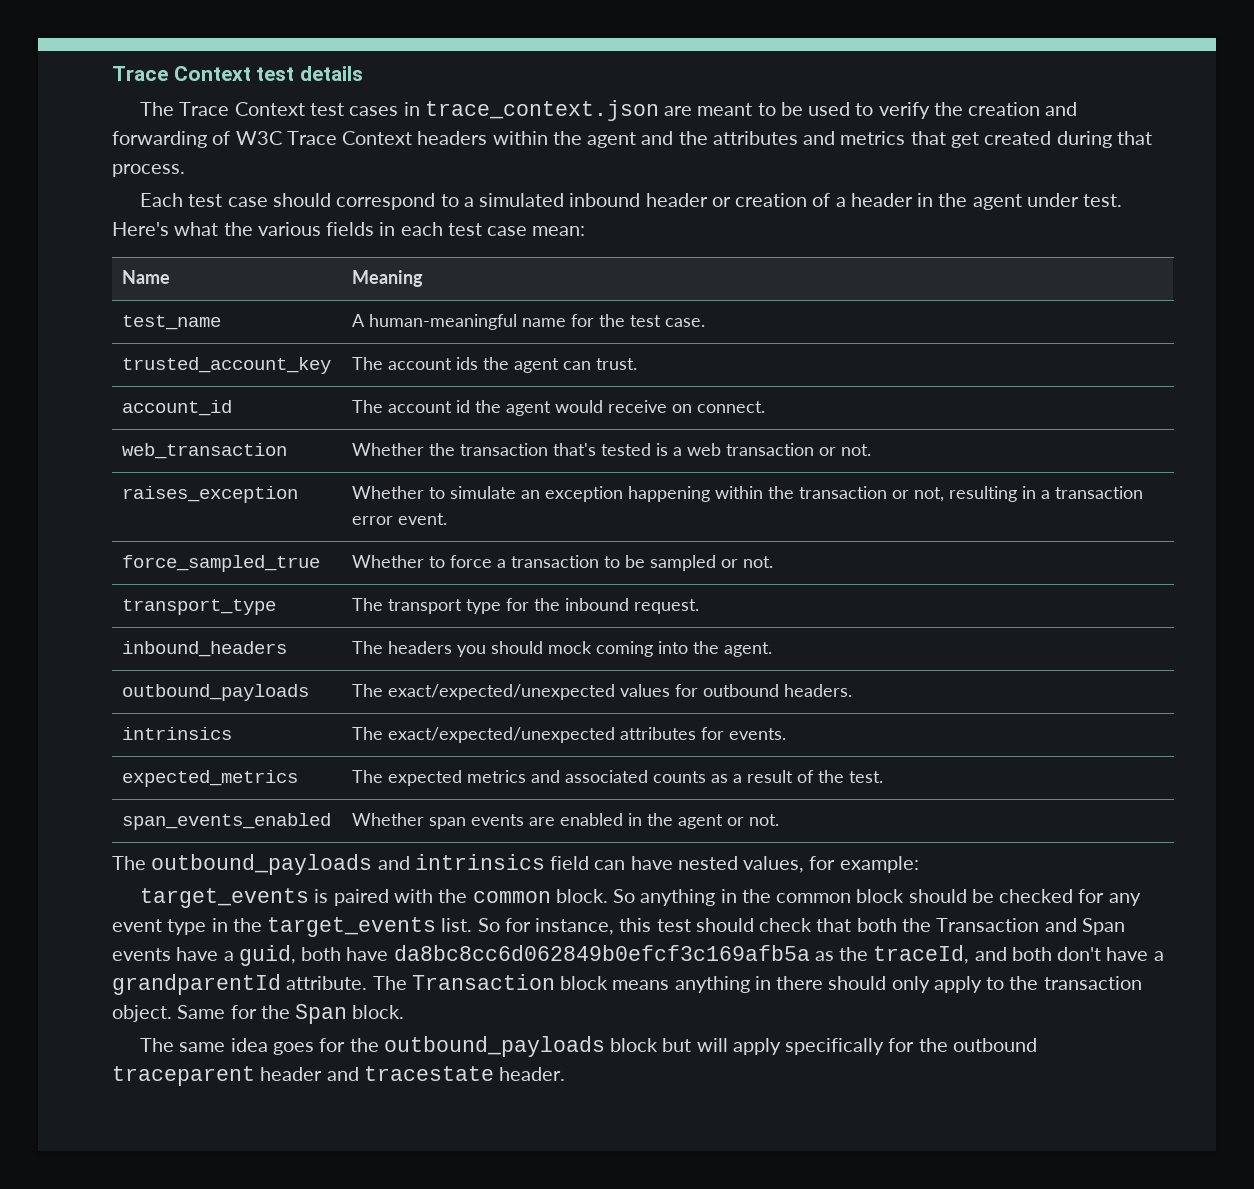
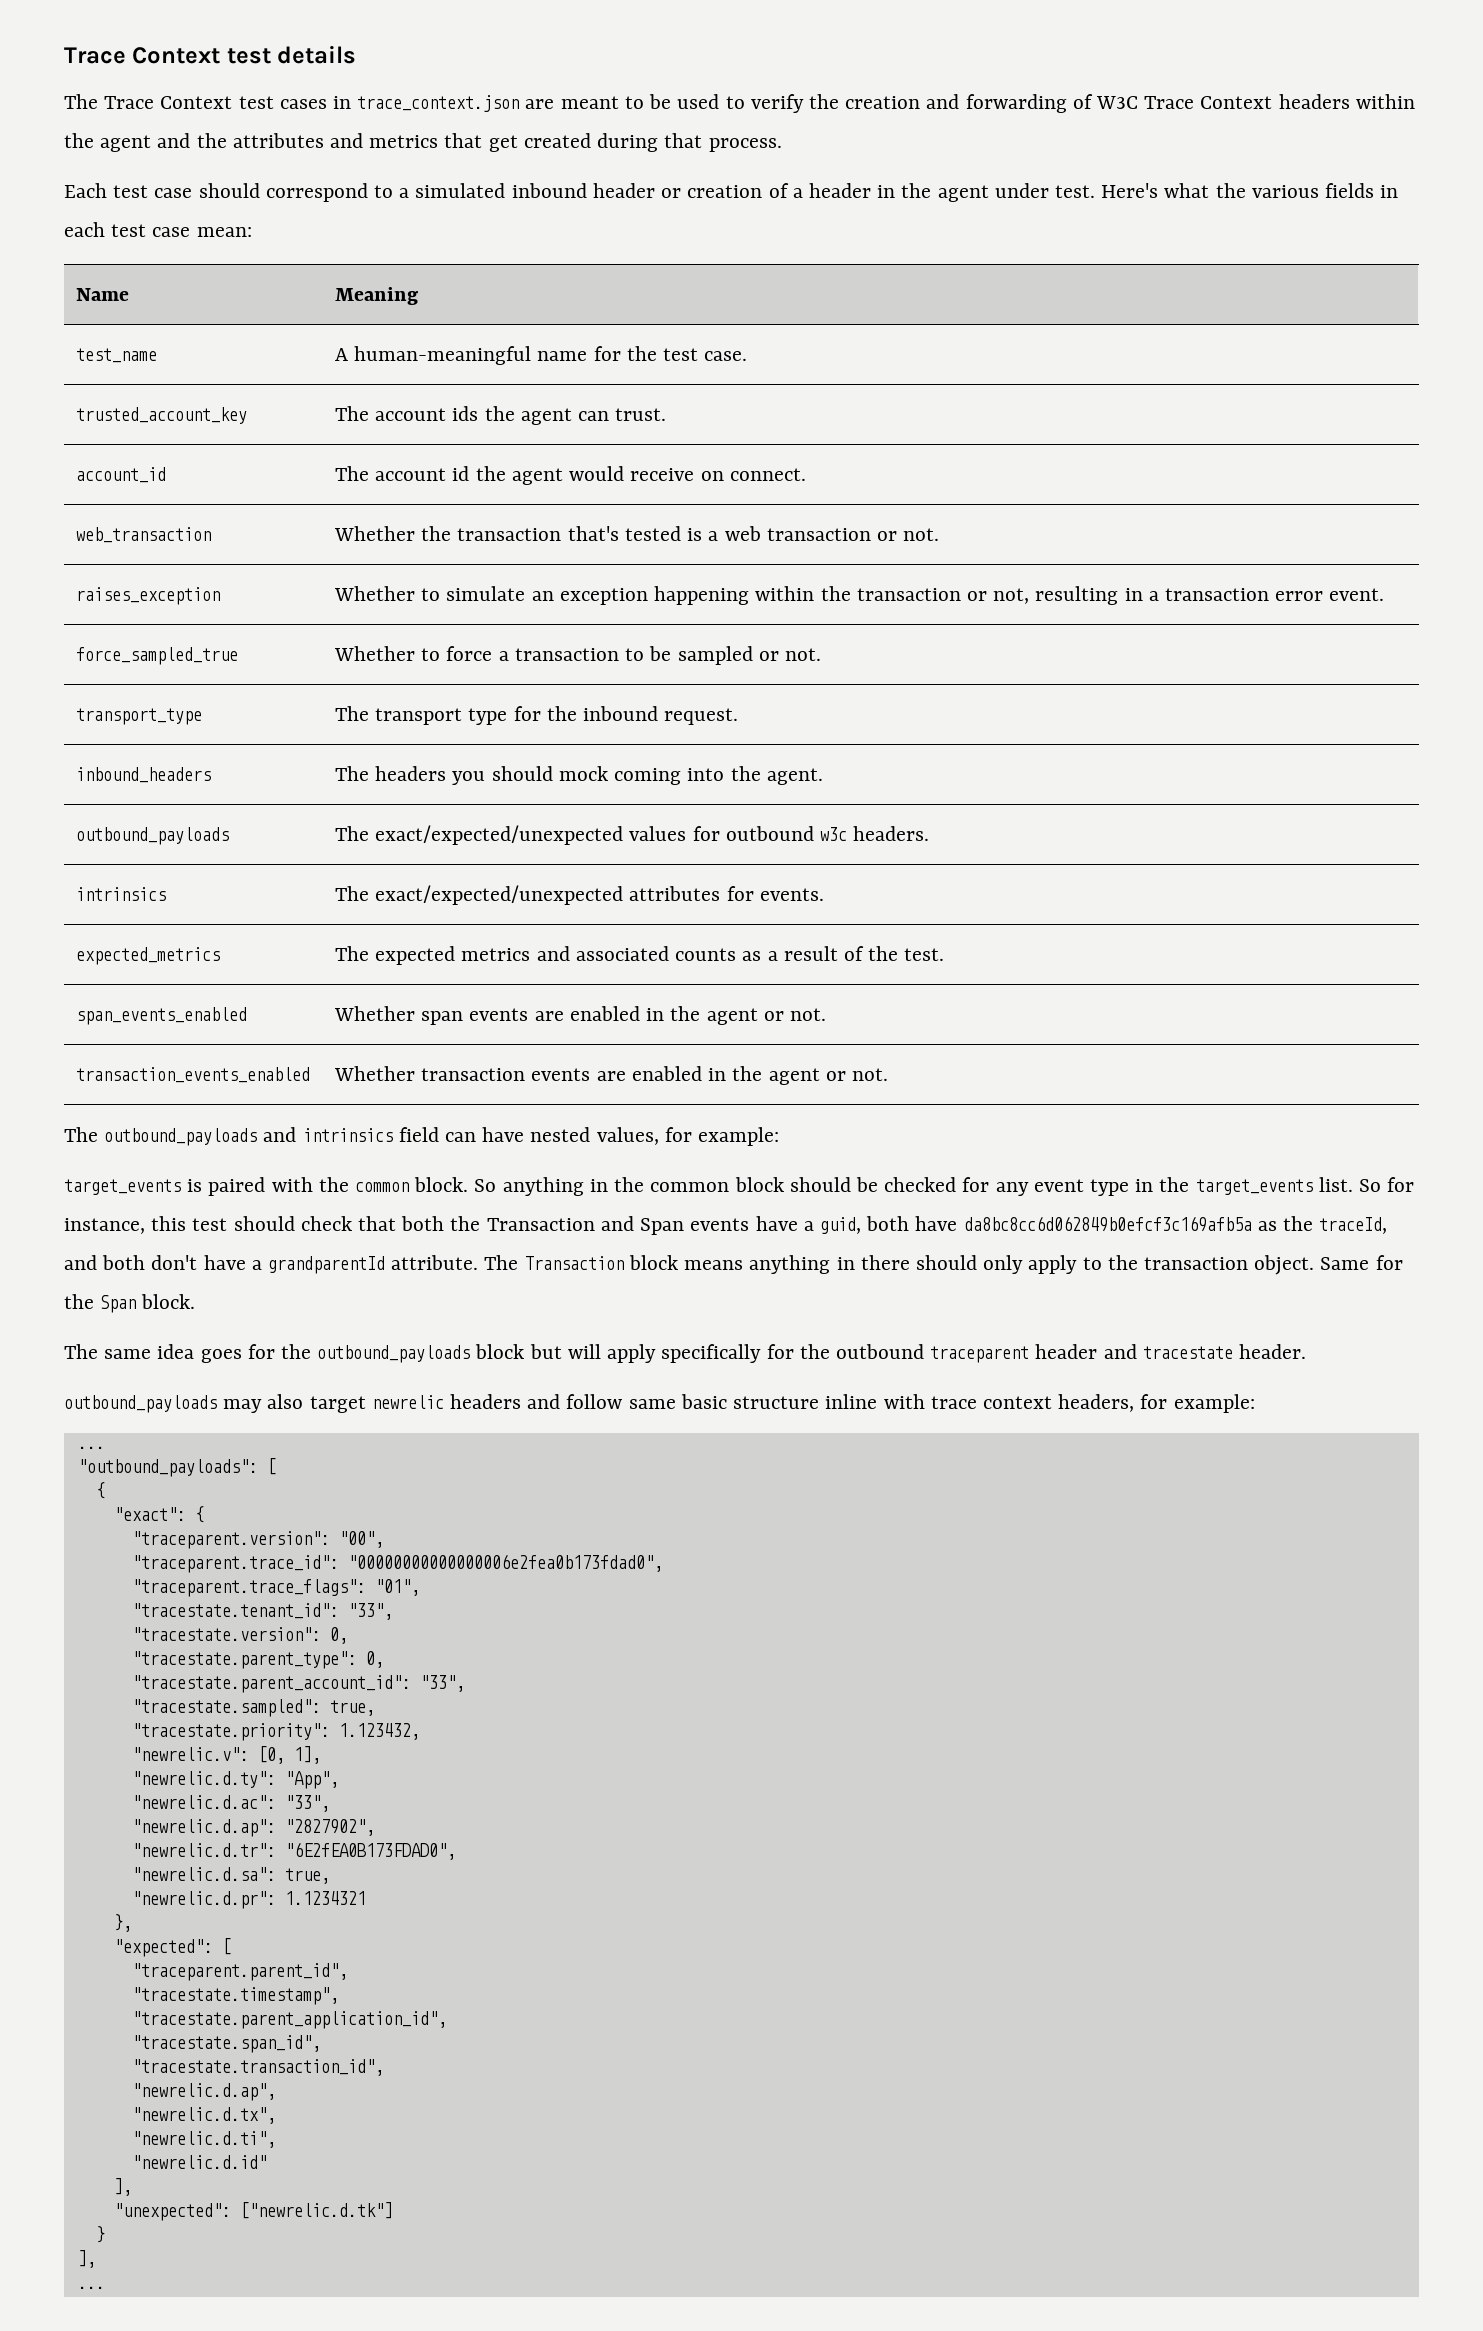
(780, 690) none -> [820,827,848,841] w3c
(780, 820) none -> [76,1067,311,1083] [334,1066,888,1085] // transaction_events_enabled | Whether transaction events are enabled in the agent or not.
(566, 1074) none -> [64,1394,1255,1413] [77,1446,105,1449] [77,1458,276,1477] [95,1482,105,1499] [113,1506,204,1523] [131,1531,384,1549] [131,1554,663,1573] [131,1579,420,1597] [131,1603,393,1620] [131,1627,348,1644] [131,1651,384,1669] [131,1675,465,1693] [131,1699,375,1717] [131,1723,420,1741] [131,1746,321,1764] [131,1771,339,1789] [131,1795,330,1812] [131,1819,375,1837] [131,1842,456,1860] [131,1867,330,1884] [131,1891,366,1909] [113,1914,132,1932] [113,1938,231,1957] [131,1963,348,1981] [131,1987,339,2005] [131,2011,447,2029] [131,2035,321,2053] [131,2059,384,2076] [131,2083,276,2101] [131,2107,276,2124] [131,2131,276,2148] [131,2155,267,2169] [113,2178,132,2196] [113,2202,393,2221] [95,2226,105,2243] [77,2250,96,2268] [77,2286,105,2289] // outbound_payloads may also target newrelic headers and follow same basic structure inline with trace context headers, for example: // ... // "outbound_payloads": [ // { // "exact": { // "traceparent.version": "00", // "traceparent.trace_id": "00000000000000006e2fea0b173fdad0", // "traceparent.trace_flags": "01", // "tracestate.tenant_id": "33", // "tracestate.version": 0, // "tracestate.parent_type": 0, // "tracestate.parent_account_id": "33", // "tracestate.sampled": true, // "tracestate.priority": 1.123432, // "newrelic.v": [0, 1], // "newrelic.d.ty": "App", // "newrelic.d.ac": "33", // "newrelic.d.ap": "2827902", // "newrelic.d.tr": "6E2fEA0B173FDAD0", // "newrelic.d.sa": true, // "newrelic.d.pr": 1.1234321 // }, // "expected": [ // "traceparent.parent_id", // "tracestate.timestamp", // "tracestate.parent_application_id", // "tracestate.span_id", // "tracestate.transaction_id", // "newrelic.d.ap", // "newrelic.d.tx", // "newrelic.d.ti", // "newrelic.d.id" // ], // "unexpected": ["newrelic.d.tk"] // } // ], // ...

